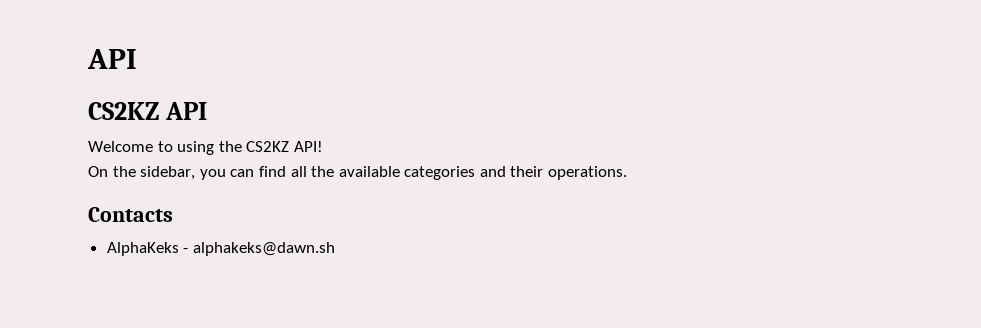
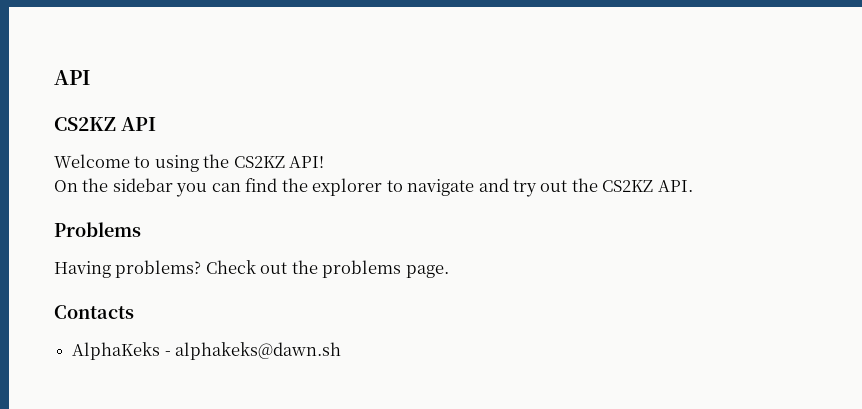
[140,166,196,180] sidebar, -> [112,178,173,192] sidebar
[290,166,628,180] all the available categories and their operations. -> [281,178,693,197] [54,222,141,237] [54,260,449,278] the explorer to navigate and try out the CS2KZ API. // Problems // Having problems? Check out the problems page.

